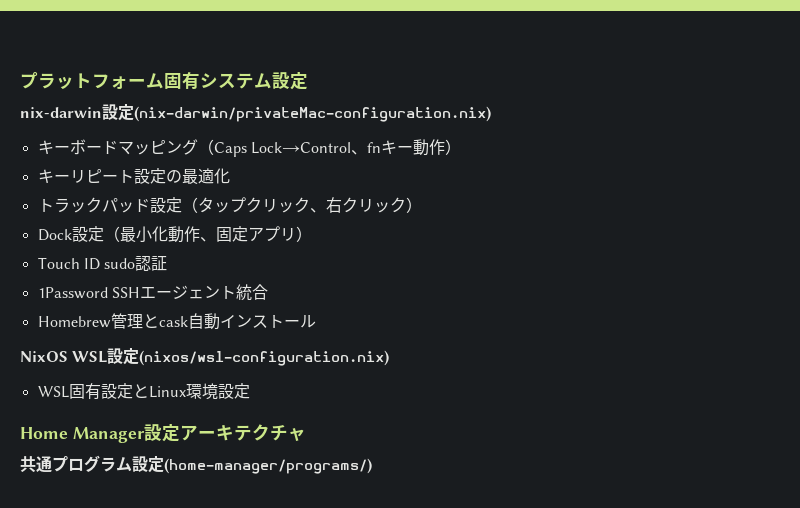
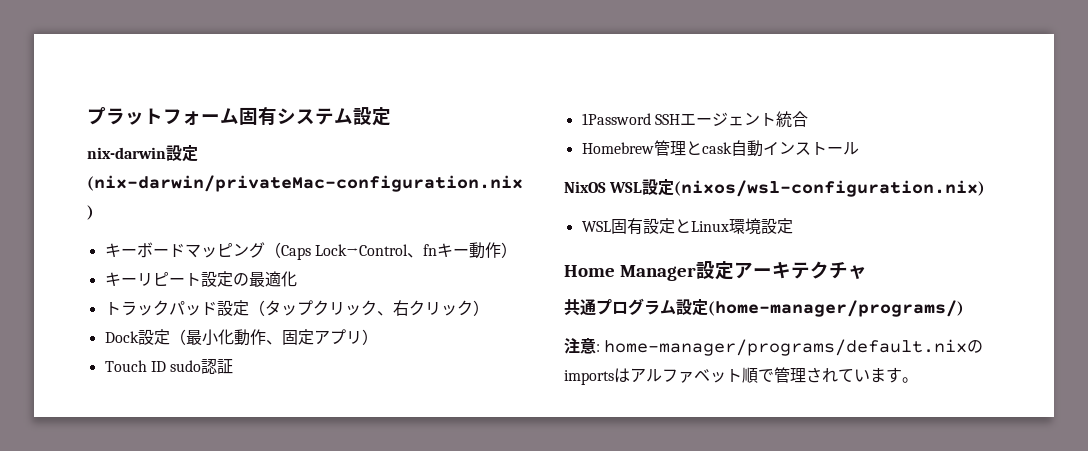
(372, 466) none -> [564,338,984,356] [564,367,918,385] // 注意: home-manager/programs/default.nixのimportsはアルファベット順で管理されています。

